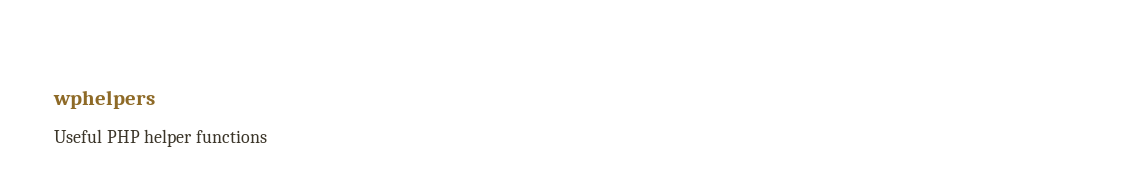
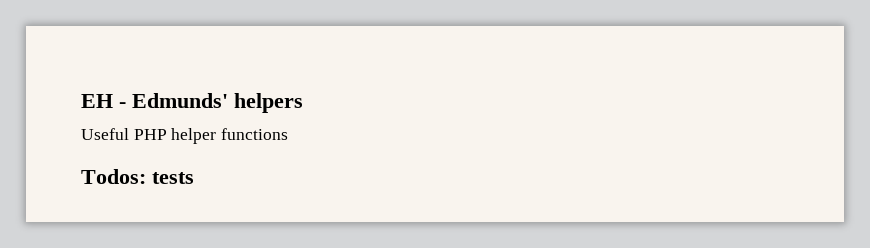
[53,90,155,109] wphelpers -> [81,93,303,113] EH - Edmunds' helpers
(268, 136) none -> [81,169,194,184] // Todos: tests

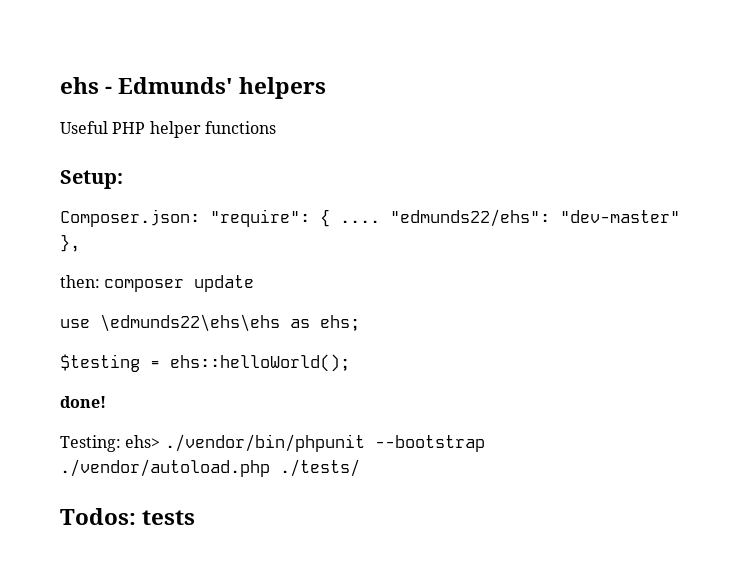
[81,94,113,108] EH -> [60,77,99,94] ehs
(289, 134) none -> [60,170,123,189] [60,209,680,227] [60,234,80,252] [60,275,255,292] [60,314,360,332] [60,354,350,372] [60,396,106,408] [60,434,485,452] [60,459,360,477] // Setup: // Composer.json: "require": { .... "edmunds22/ehs": "dev-master" }, // then: composer update // use \edmunds22\ehs\ehs as ehs; // $testing = ehs::helloWorld(); // done! // Testing: ehs> ./vendor/bin/phpunit --bootstrap ./vendor/autoload.php ./tests/

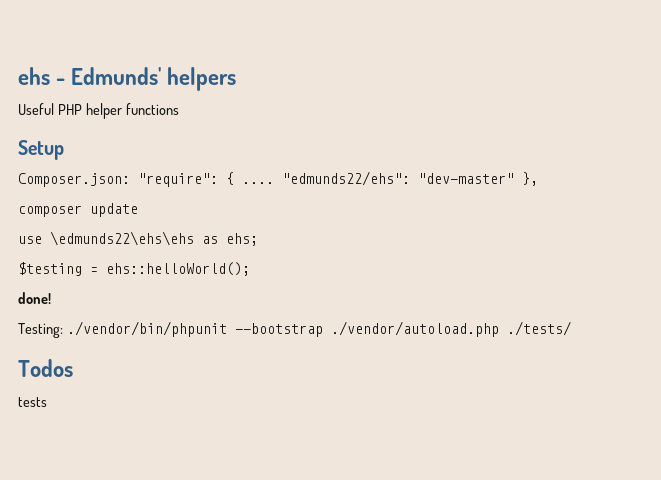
[60,170,123,189] Setup: -> [18,140,64,160] Setup
[60,275,100,288] then: -> (538, 179) none
[125,435,161,448] ehs> -> (63, 330) none
[60,508,136,525] Todos: -> [18,359,73,377] Todos //

